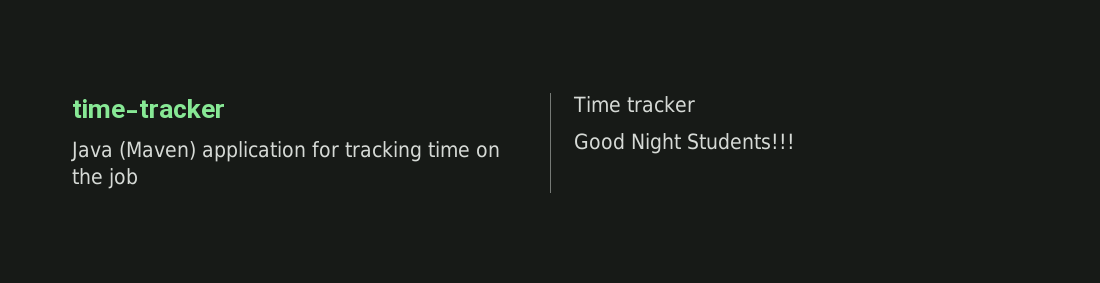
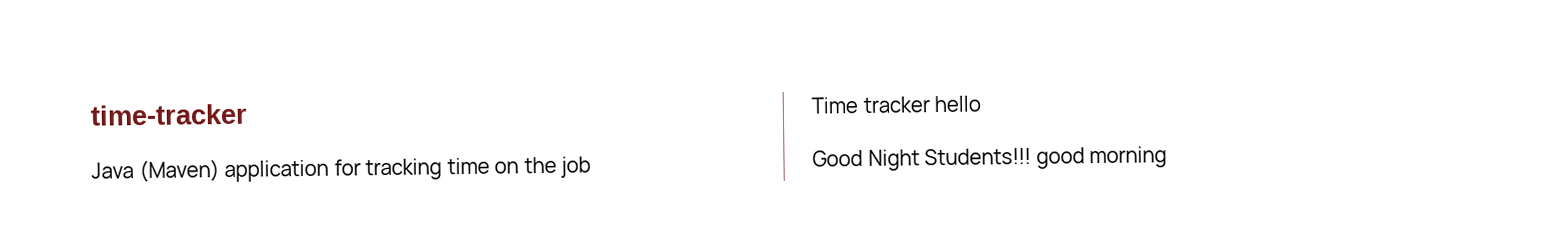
(695, 104) none -> [934,95,982,113] hello
(795, 141) none -> [1035,146,1168,169] good morning

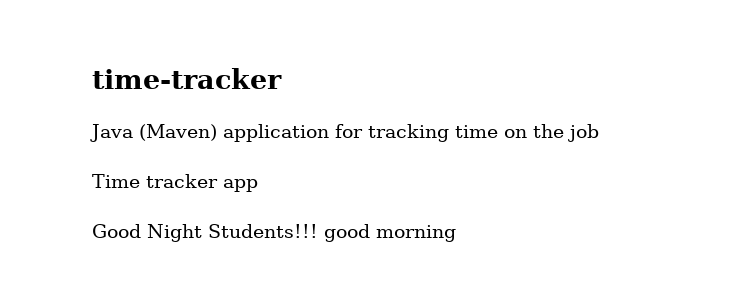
[934,95,982,113] hello -> [223,179,258,192] app

